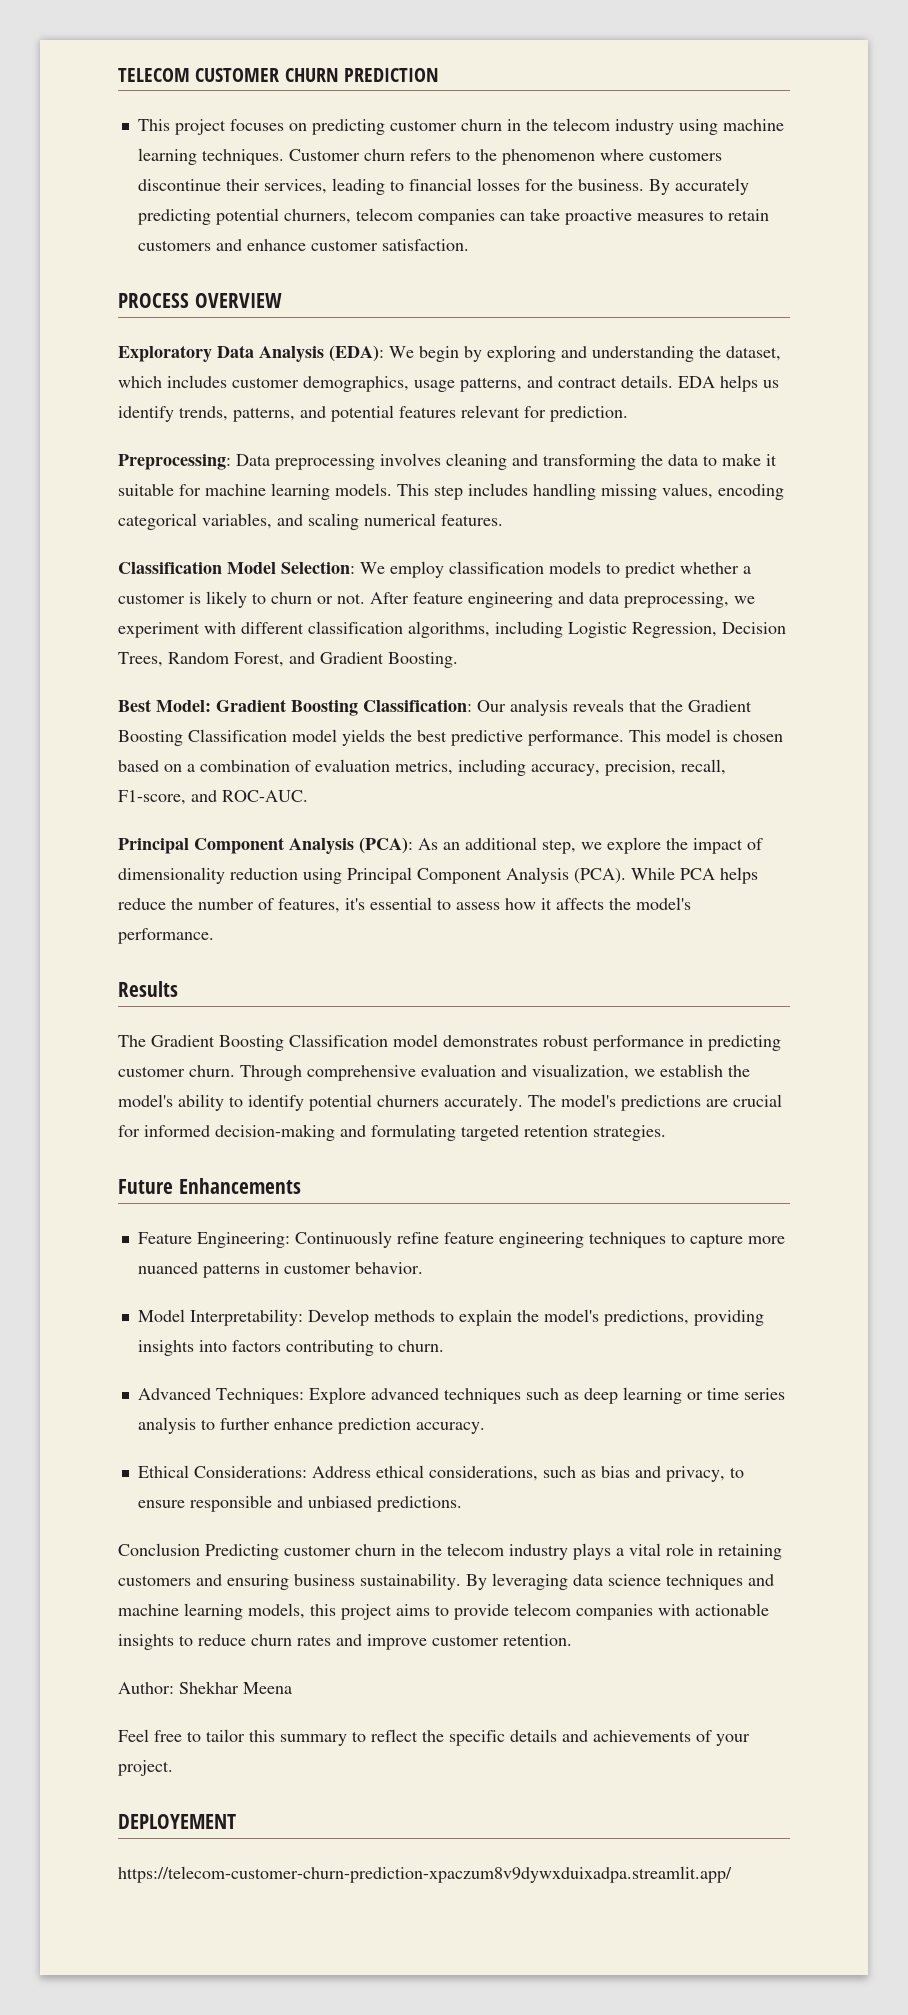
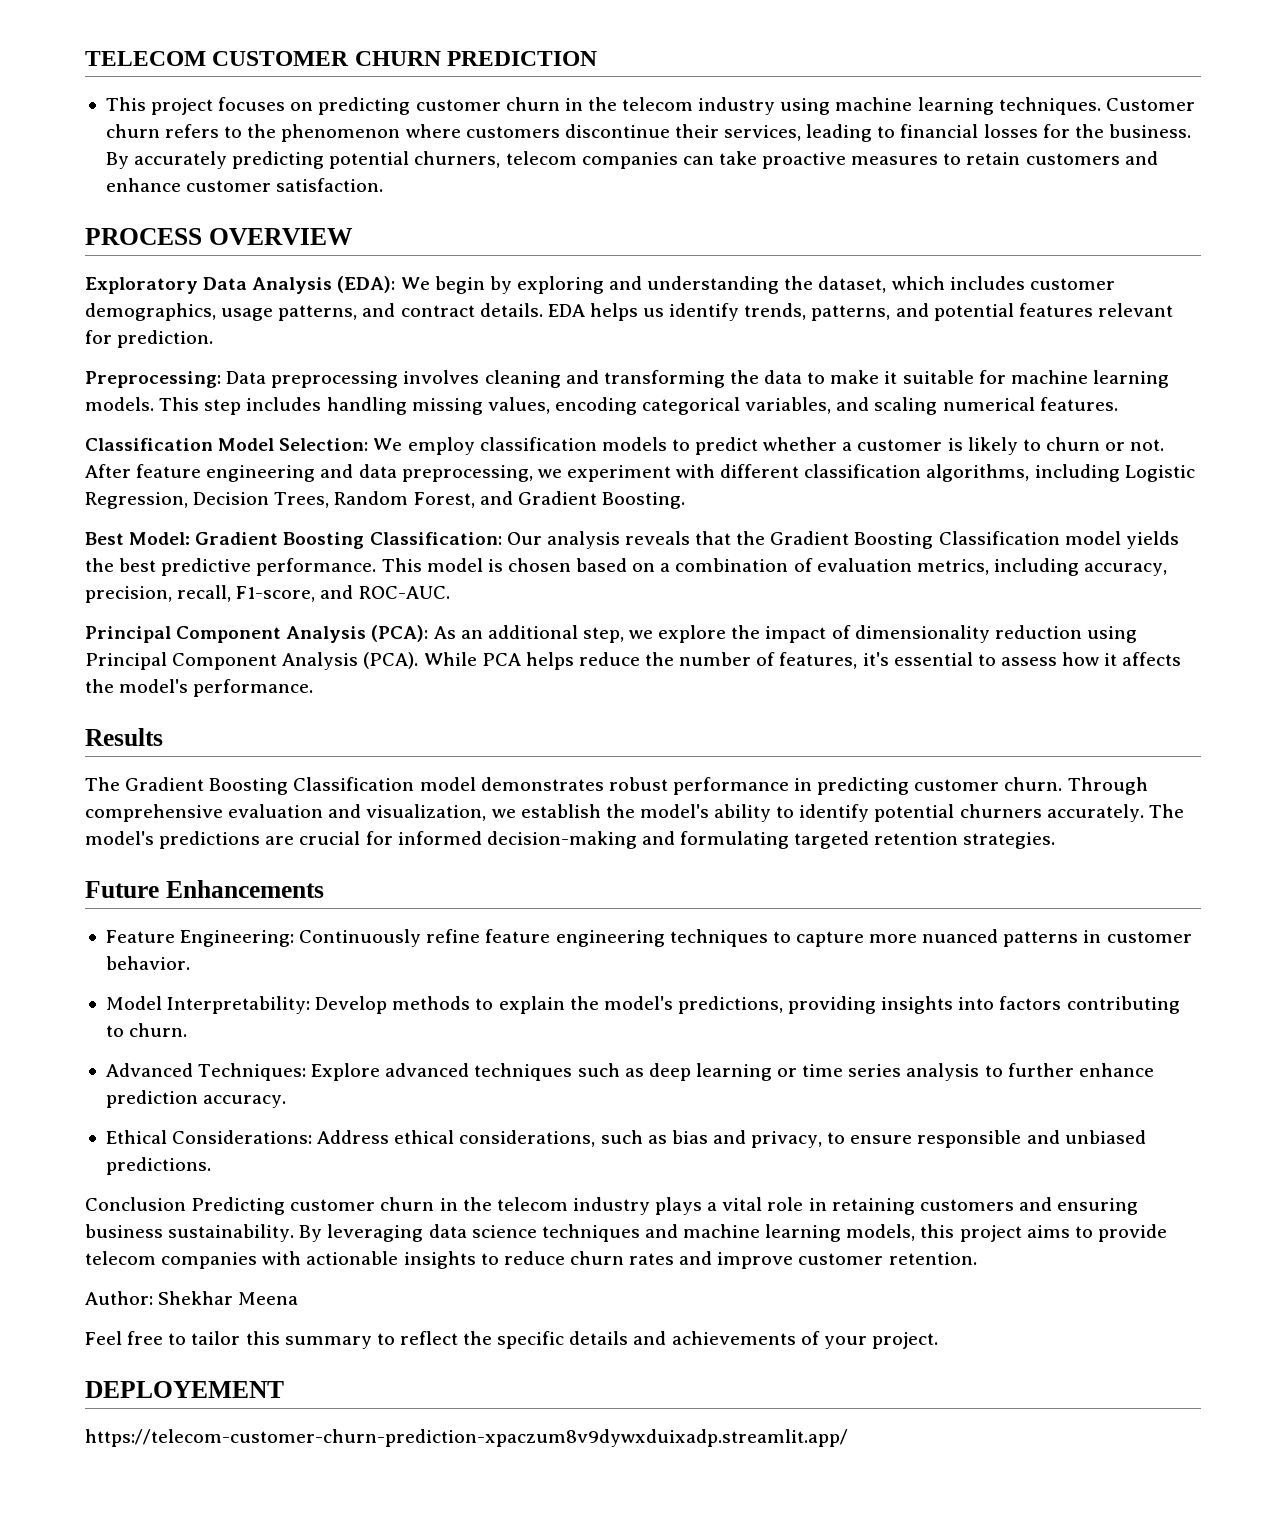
[118,1866,732,1883] https://telecom-customer-churn-prediction-xpaczum8v9dywxduixadpa.streamlit.app/ -> [85,1429,848,1447] https://telecom-customer-churn-prediction-xpaczum8v9dywxduixadp.streamlit.app/

